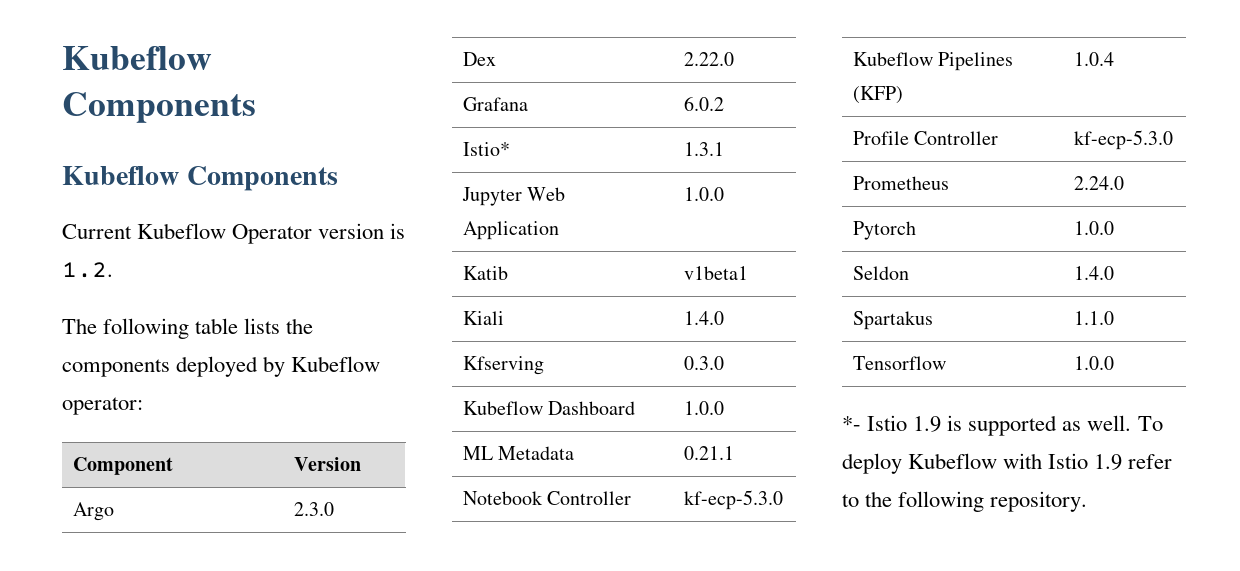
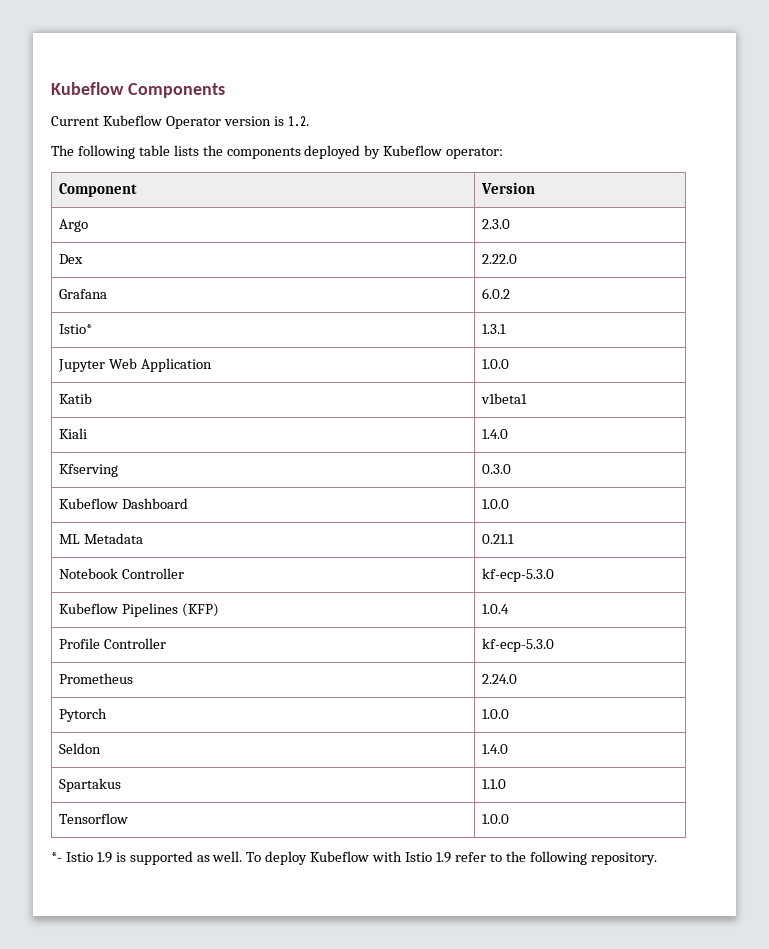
[62,46,212,70] [62,92,256,123] [62,166,338,191] Kubeflow Components // Kubeflow Components -> [51,82,225,98] Kubeflow Components

